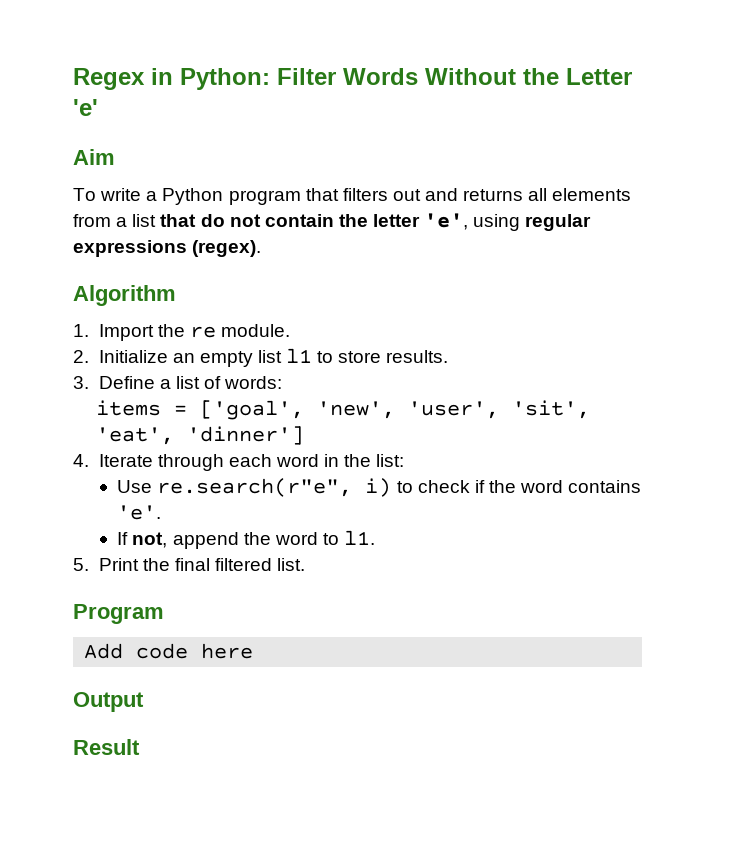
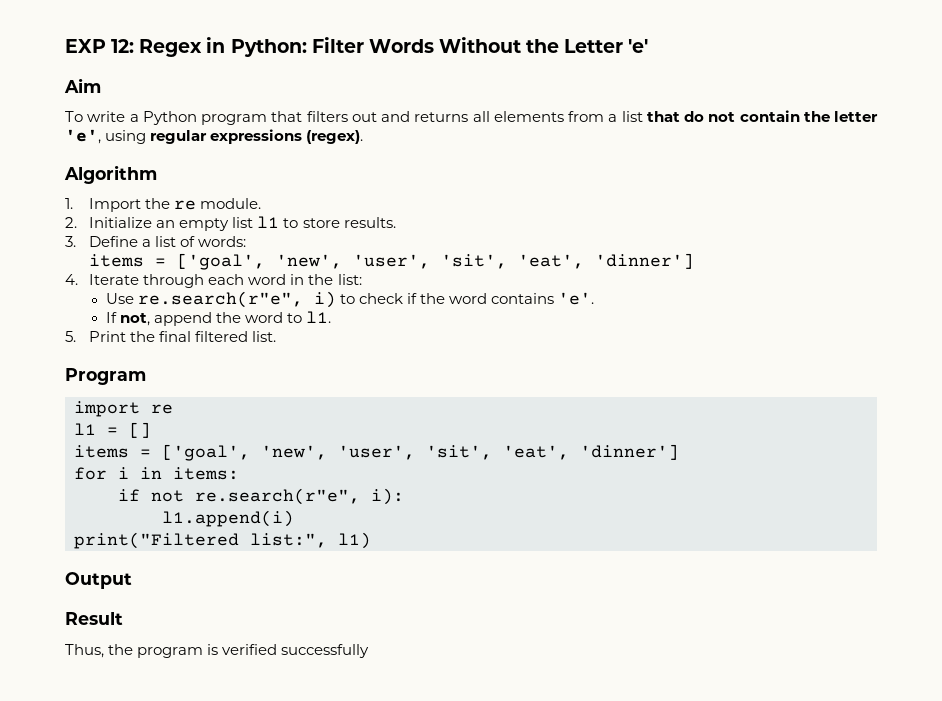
(73, 79) none -> [65,39,135,53] EXP 12:
[84,643,254,659] [73,692,144,712] [73,739,140,755] Add code here // Output // Result -> [74,401,173,417] [74,422,151,438] [74,444,679,461] [74,467,239,480] [118,488,404,505] [162,510,294,527] [74,532,371,549] [65,572,132,589] [65,612,123,625] [65,644,370,658] import re // l1 = [] // items = ['goal', 'new', 'user', 'sit', 'eat', 'dinner'] // for i in items: // if not re.search(r"e", i): // l1.append(i) // print("Filtered list:", l1) // Output // Result // Thus, the program is verified successfully

